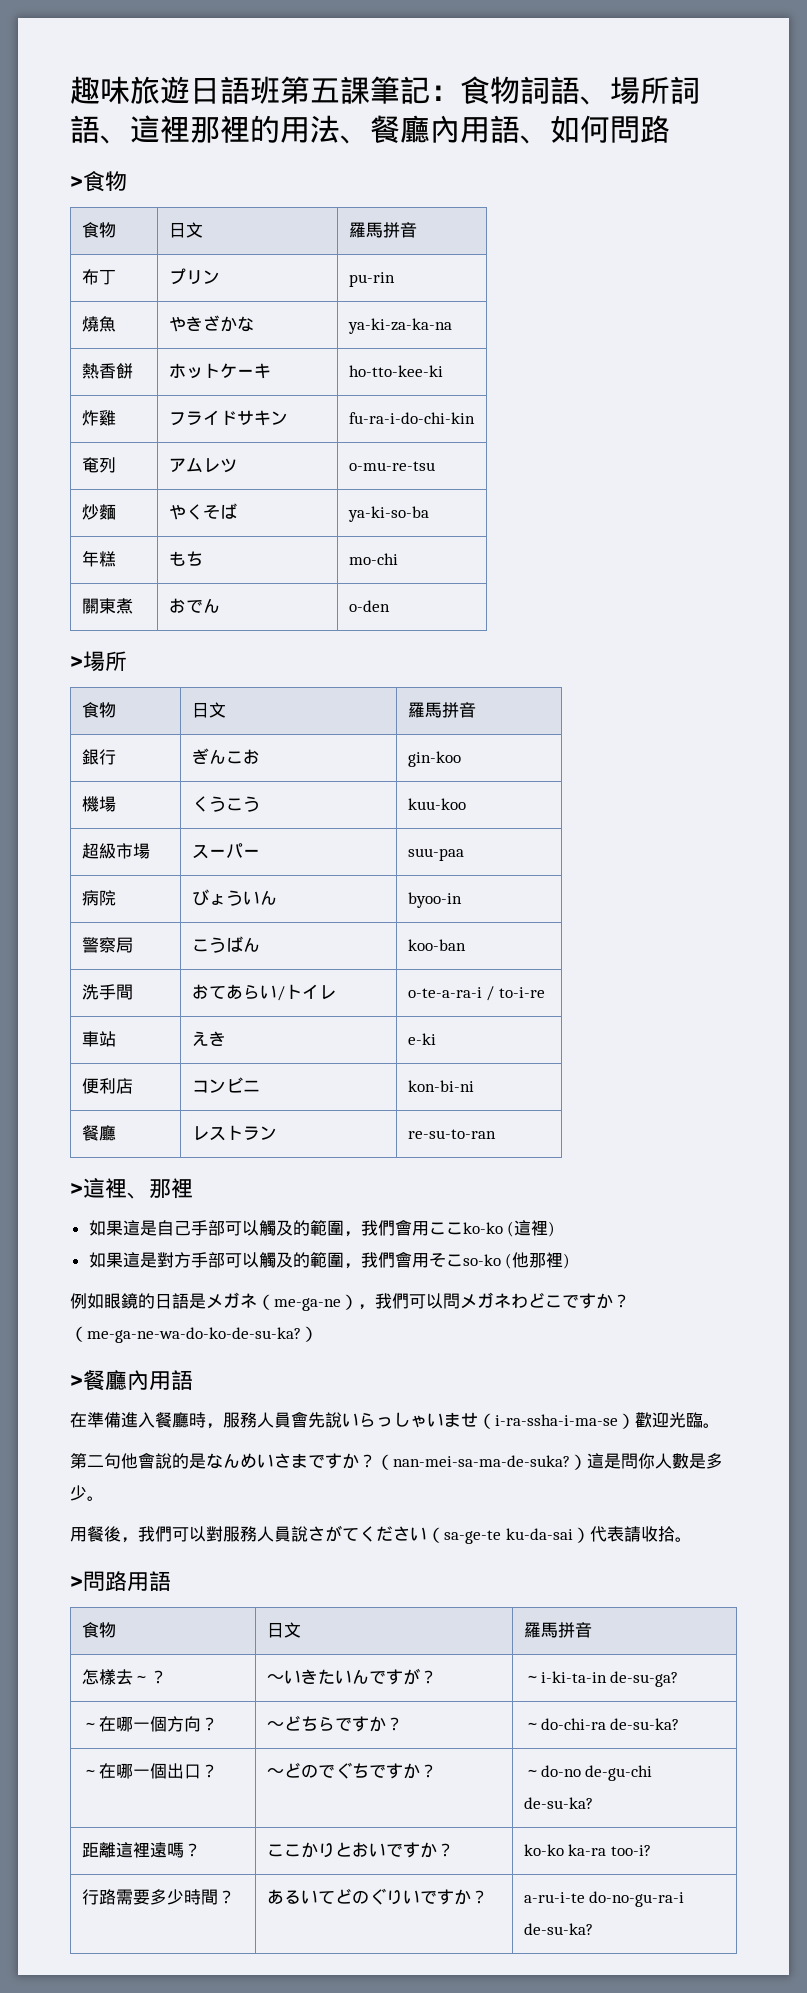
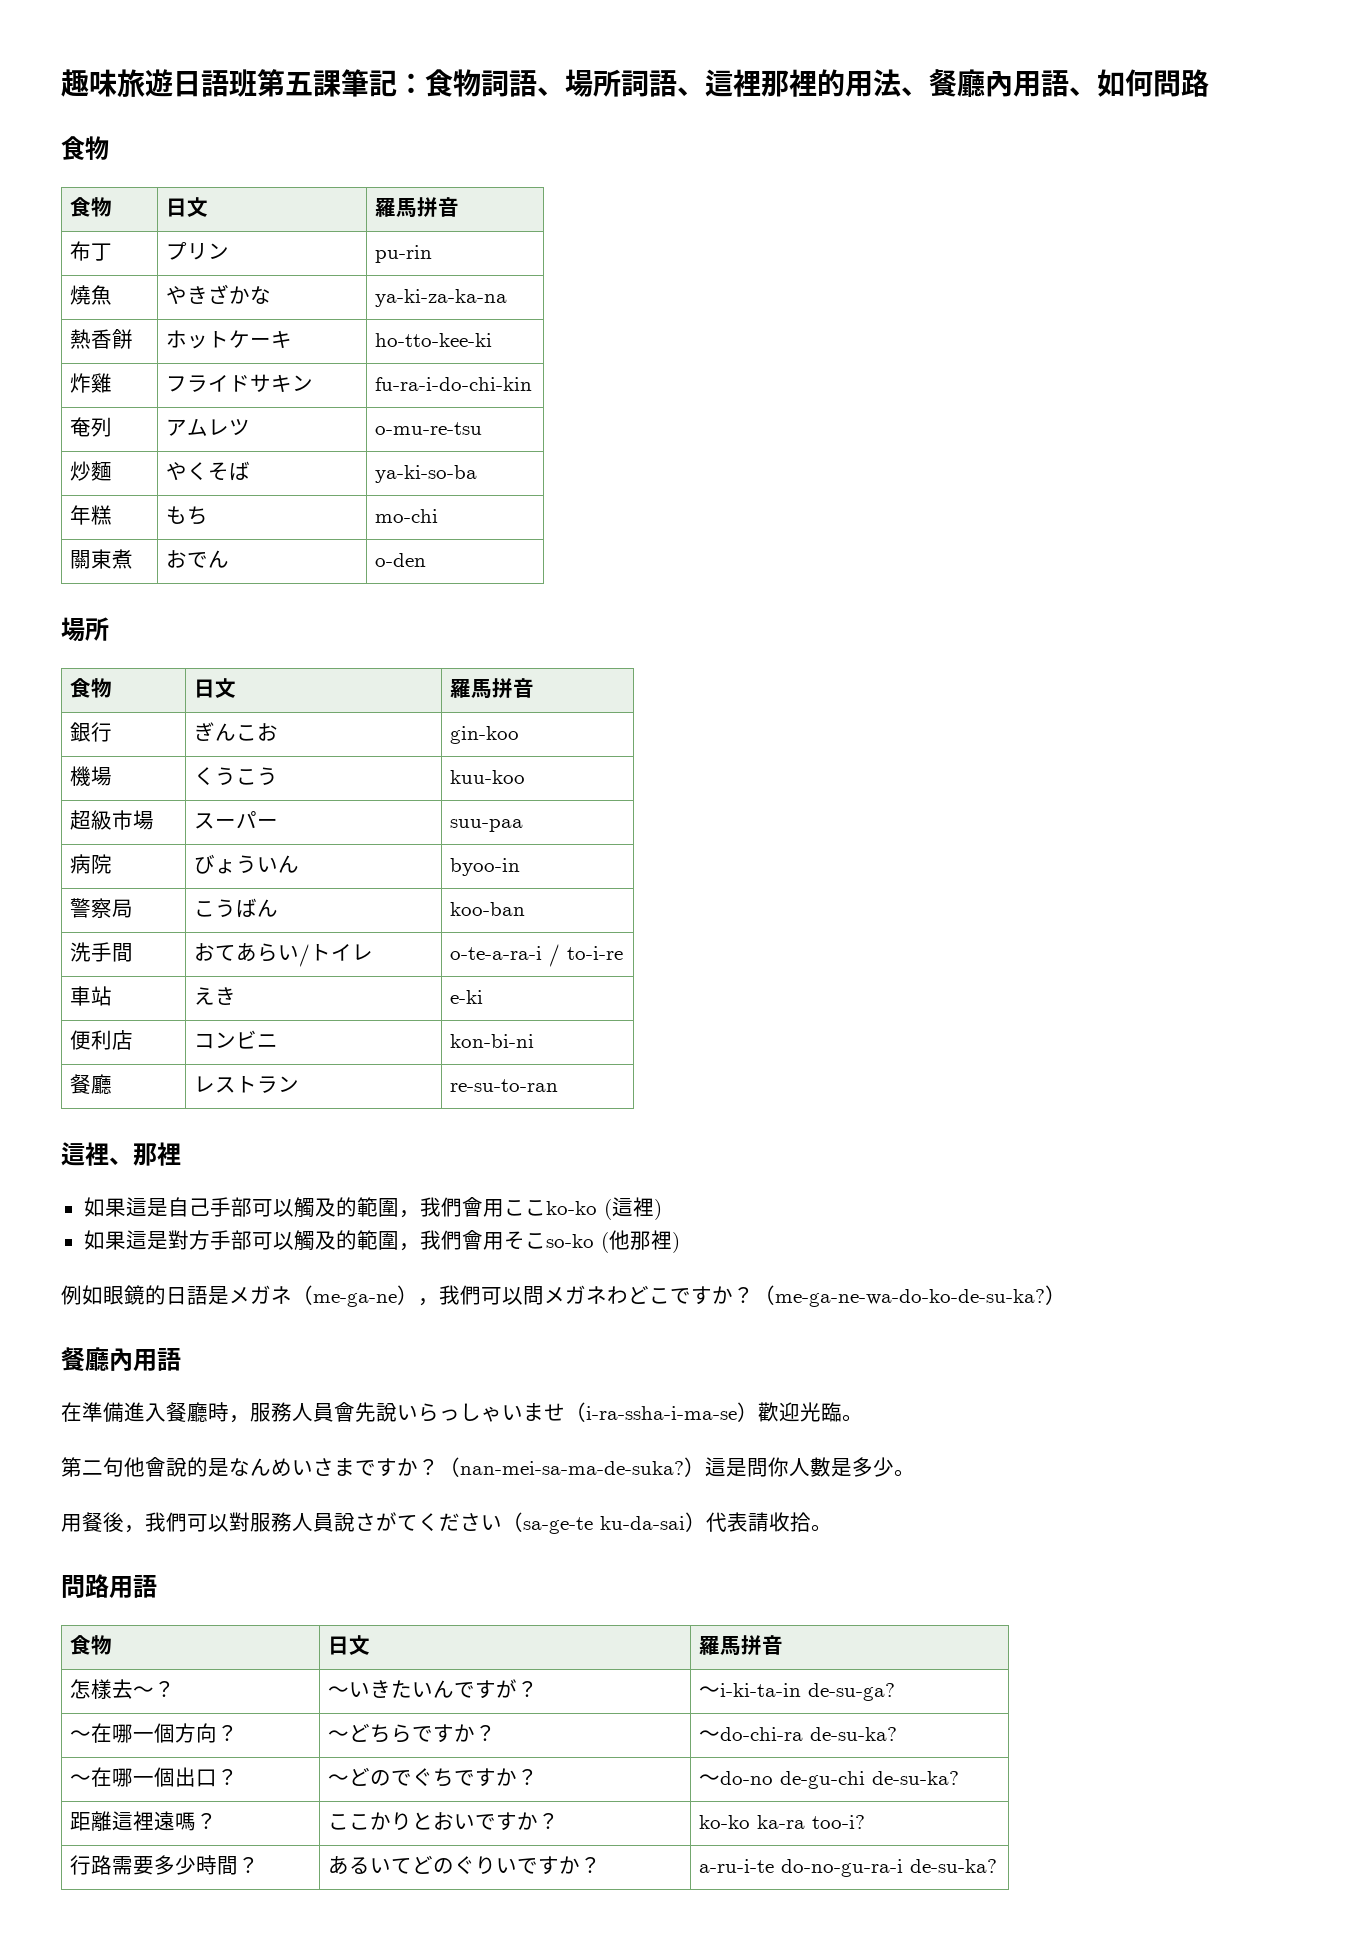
[70,176,83,189] > -> (1209, 83) none
[70,656,83,669] > -> (427, 560) none
[70,1183,83,1196] > -> (559, 1085) none
[70,1375,83,1388] > -> (1066, 1295) none
[70,1576,83,1589] > -> (832, 1528) none

